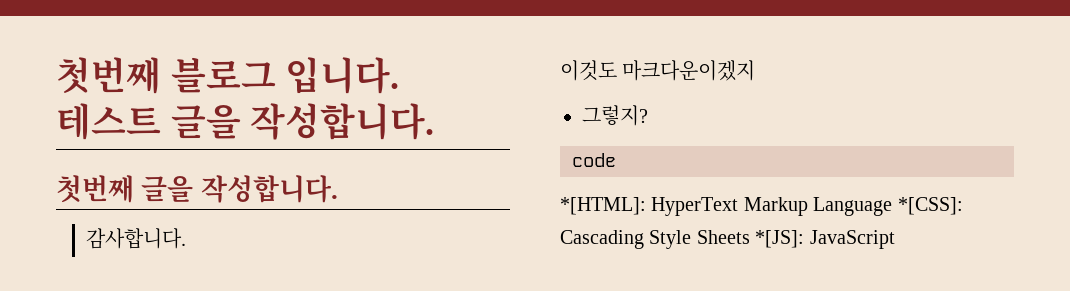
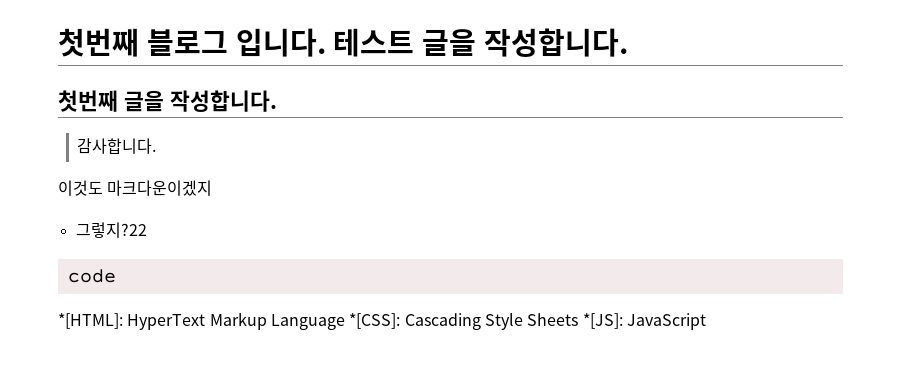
[582,105,648,126] 그렇지? -> [75,222,147,238] 그렇지?22

